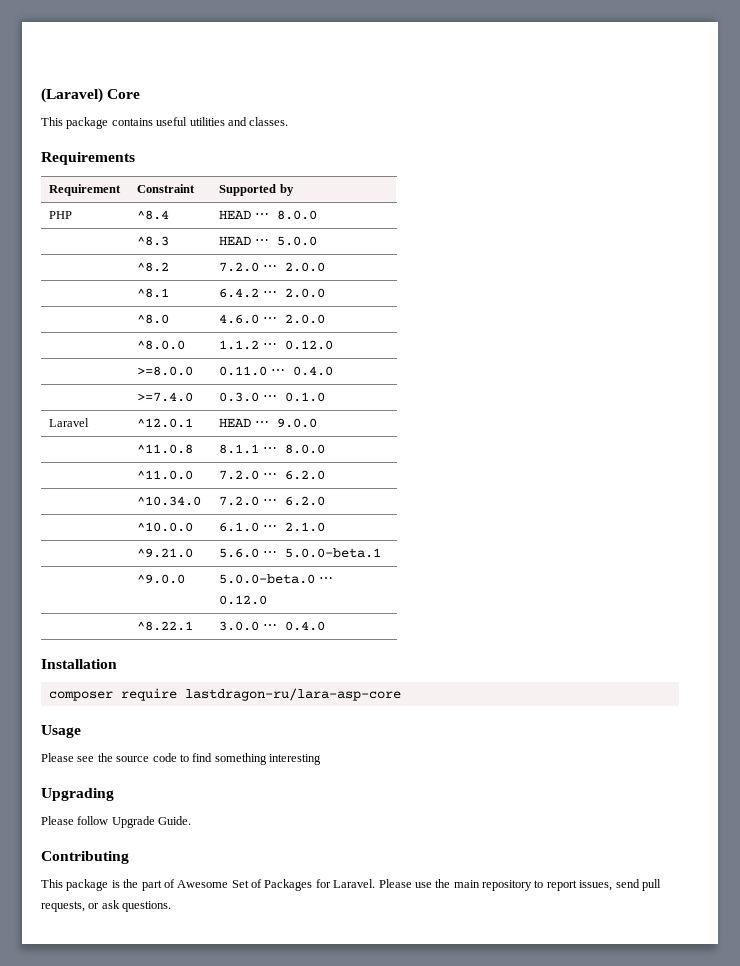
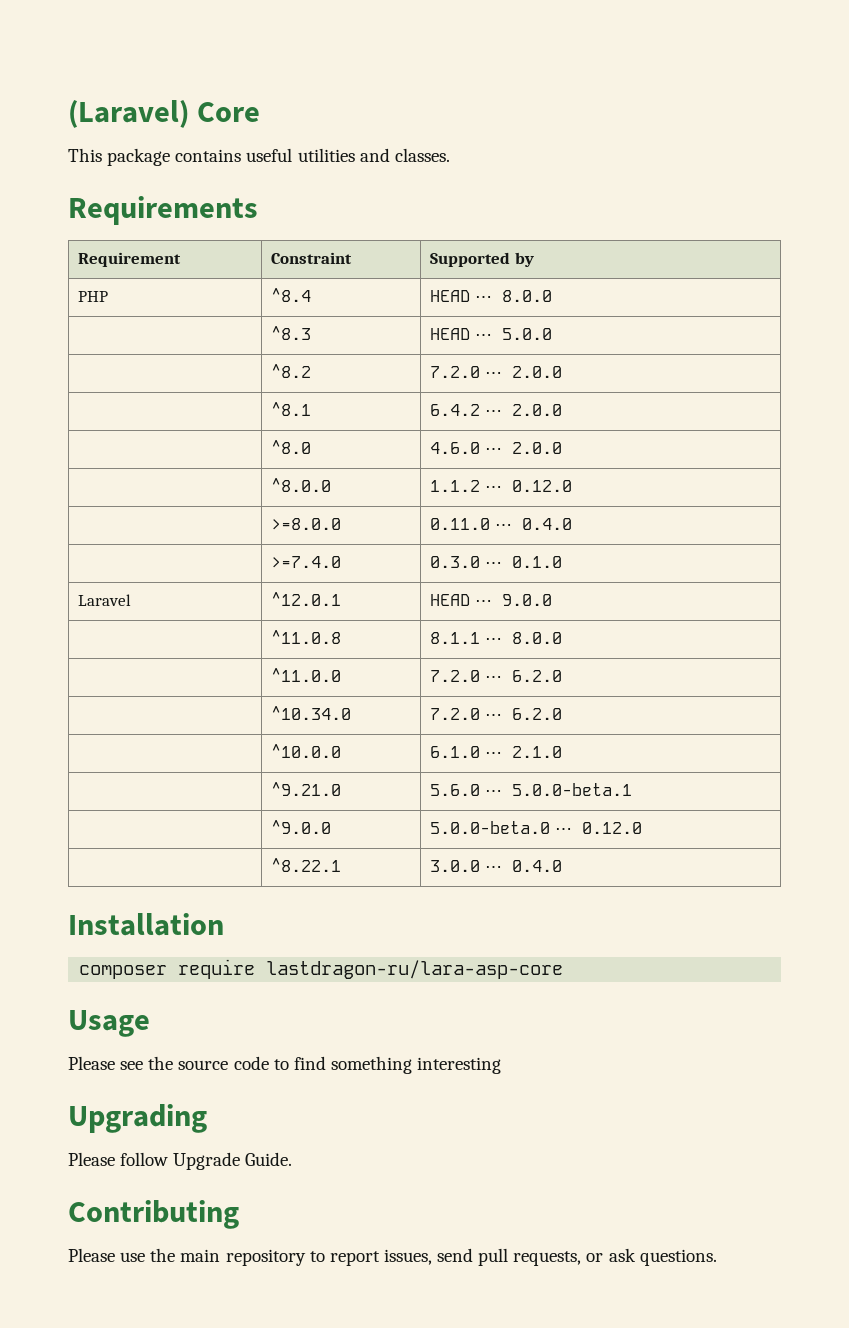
[41,879,376,891] This package is the part of Awesome Set of Packages for Laravel. -> (239, 1214) none

